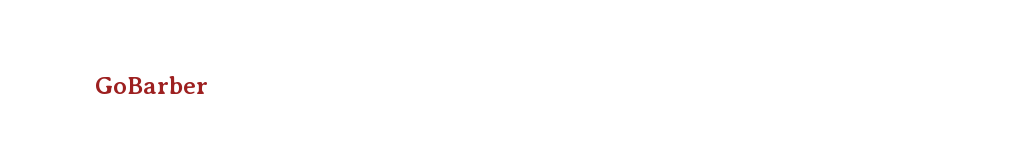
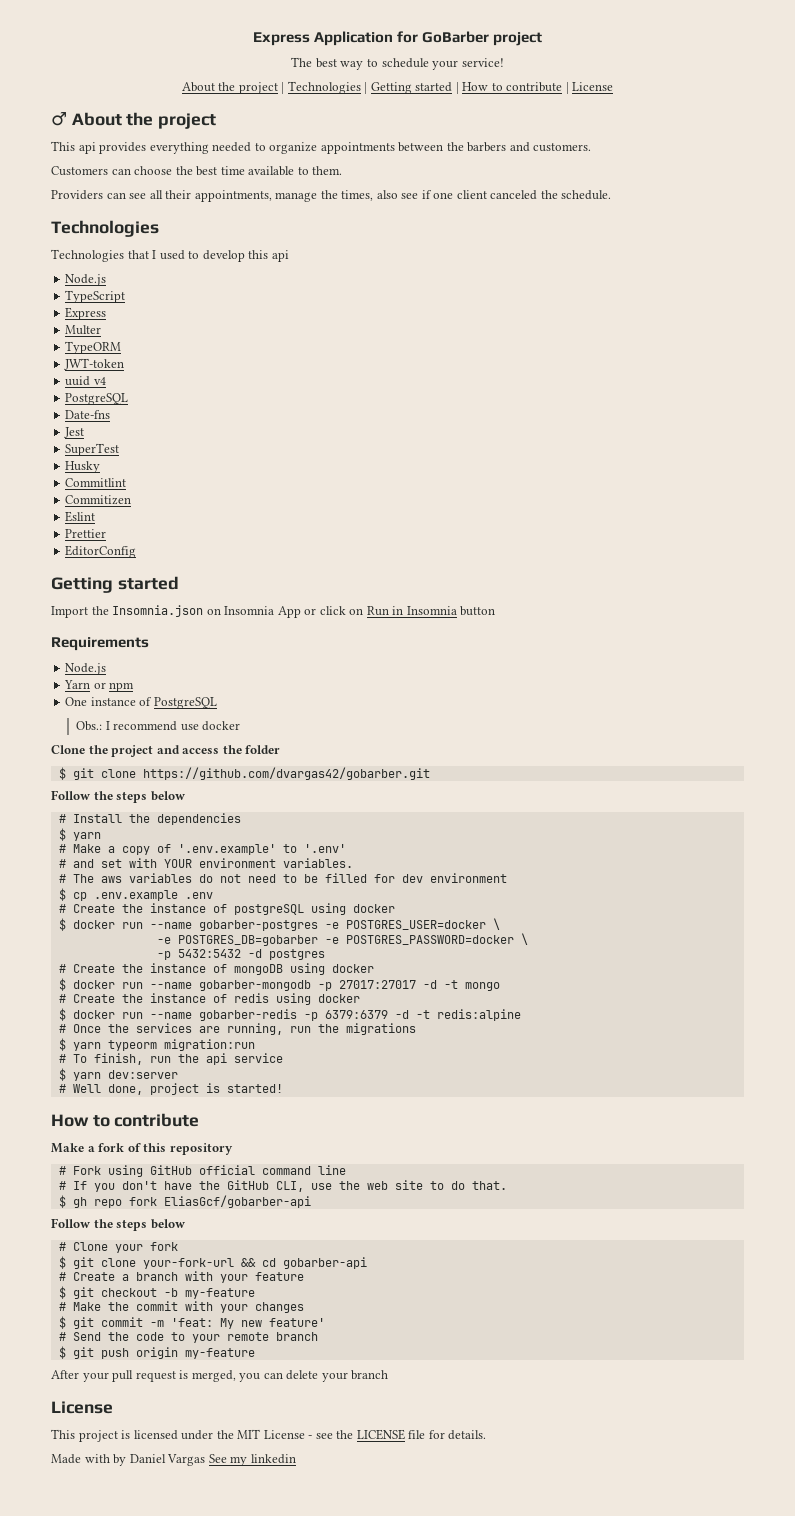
[95,76,208,94] GoBarber -> [252,31,543,46] [291,57,504,70] [181,81,614,94] [51,112,217,129] [51,141,592,154] [51,166,343,176] [51,190,612,202] [51,220,159,237] [51,249,289,262] [65,274,107,286] [65,290,126,303] [65,307,107,320] [65,325,102,335] [65,341,122,354] [64,358,125,370] [65,376,106,386] [65,393,129,405] [65,410,111,419] [64,427,85,438] [65,443,120,456] [65,461,101,473] [65,478,127,487] [65,495,132,505] [65,511,96,522] [65,529,107,538] [65,545,137,558] [51,576,179,593] [51,605,496,618] [51,637,149,651] [65,663,107,675] [64,680,135,692] [65,697,217,709] [76,721,241,731] [51,745,281,757] [58,767,430,780] [51,790,185,803] [58,813,241,825] [58,828,101,841] [58,844,346,855] [58,858,353,868] [58,873,507,883] [58,888,213,901] [58,903,395,915] [58,918,500,931] [156,933,528,946] [156,949,325,960] [58,963,374,975] [58,978,500,991] [58,993,360,1005] [58,1008,521,1021] [58,1023,416,1035] [58,1038,255,1051] [58,1053,283,1065] [58,1068,178,1081] [58,1083,283,1095] [51,1113,200,1127] [51,1143,233,1155] [58,1165,346,1177] [58,1180,507,1192] [58,1195,311,1208] [51,1218,185,1231] [58,1242,178,1253] [58,1256,367,1269] [58,1271,304,1283] [58,1286,255,1299] [58,1301,304,1313] [58,1316,325,1329] [58,1332,318,1343] [58,1346,255,1359] [51,1370,389,1382] [51,1401,113,1414] [51,1429,487,1442] [51,1454,296,1466] Express Application for GoBarber project // The best way to schedule your service! // About the project | Technologies | Getting started | How to contribute | License // ♂ About the project // This api provides everything needed to organize appointments between the barbers and customers. // Customers can choose the best time available to them. // Providers can see all their appointments, manage the times, also see if one client canceled the schedule. // Technologies // Technologies that I used to develop this api // Node.js // TypeScript // Express // Multer // TypeORM // JWT-token // uuid v4 // PostgreSQL // Date-fns // Jest // SuperTest // Husky // Commitlint // Commitizen // Eslint // Prettier // EditorConfig // Getting started // Import the Insomnia.json on Insomnia App or click on Run in Insomnia button // Requirements // Node.js // Yarn or npm // One instance of PostgreSQL // Obs.: I recommend use docker // Clone the project and access the folder // $ git clone https://github.com/dvargas42/gobarber.git // Follow the steps below // # Install the dependencies // $ yarn // # Make a copy of '.env.example' to '.env' // # and set with YOUR environment variables. // # The aws variables do not need to be filled for dev environment // $ cp .env.example .env // # Create the instance of postgreSQL using docker // $ docker run --name gobarber-postgres -e POSTGRES_USER=docker \ // -e POSTGRES_DB=gobarber -e POSTGRES_PASSWORD=docker \ // -p 5432:5432 -d postgres // # Create the instance of mongoDB using docker // $ docker run --name gobarber-mongodb -p 27017:27017 -d -t mongo // # Create the instance of redis using docker // $ docker run --name gobarber-redis -p 6379:6379 -d -t redis:alpine // # Once the services are running, run the migrations // $ yarn typeorm migration:run // # To finish, run the api service // $ yarn dev:server // # Well done, project is started! // How to contribute // Make a fork of this repository // # Fork using GitHub official command line // # If you don't have the GitHub CLI, use the web site to do that. // $ gh repo fork EliasGcf/gobarber-api // Follow the steps below // # Clone your fork // $ git clone your-fork-url && cd gobarber-api // # Create a branch with your feature // $ git checkout -b my-feature // # Make the commit with your changes // $ git commit -m 'feat: My new feature' // # Send the code to your remote branch // $ git push origin my-feature // After your pull request is merged, you can delete your branch // License // This project is licensed under the MIT License - see the LICENSE file for details. // Made with by Daniel Vargas See my linkedin

